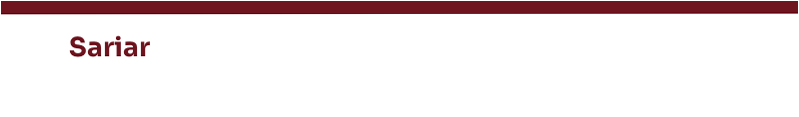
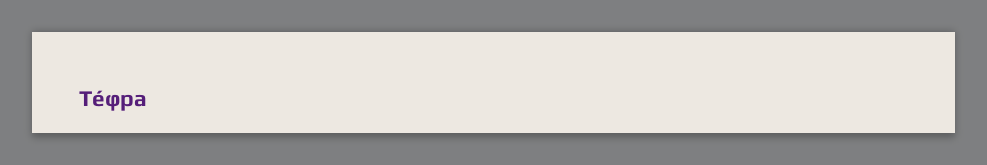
[68,35,150,58] Sariar -> [79,90,147,111] Téφpa

